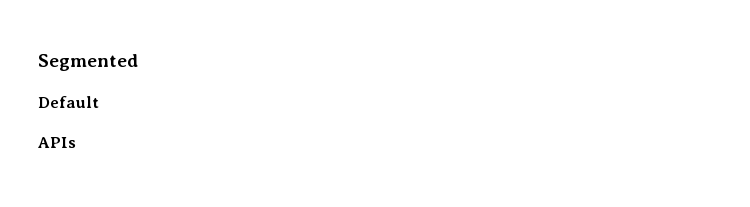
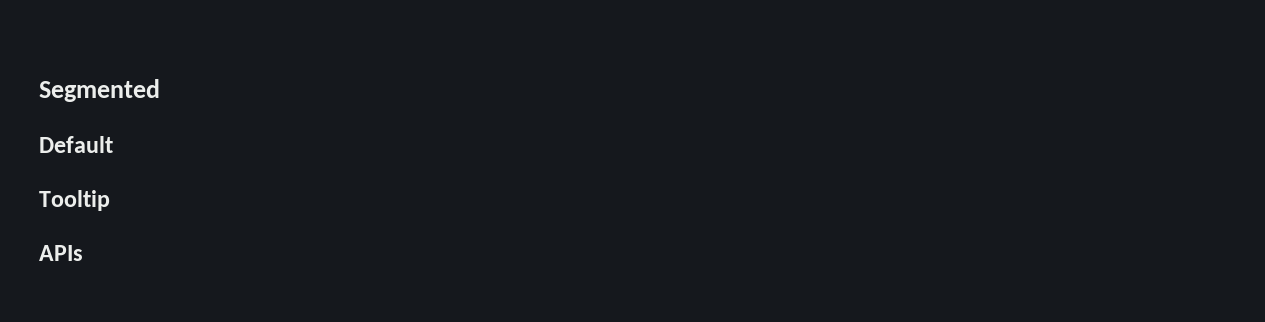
(99, 102) none -> [39,190,110,211] // Tooltip

